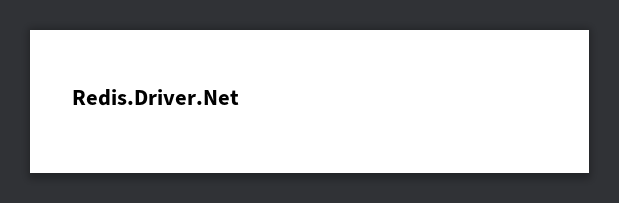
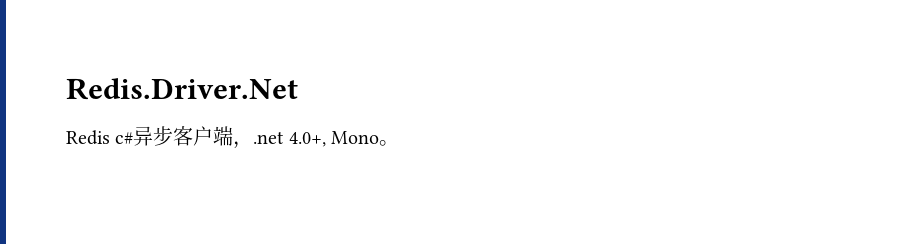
(239, 97) none -> [66,126,400,149] // Redis c#异步客户端，.net 4.0+, Mono。

